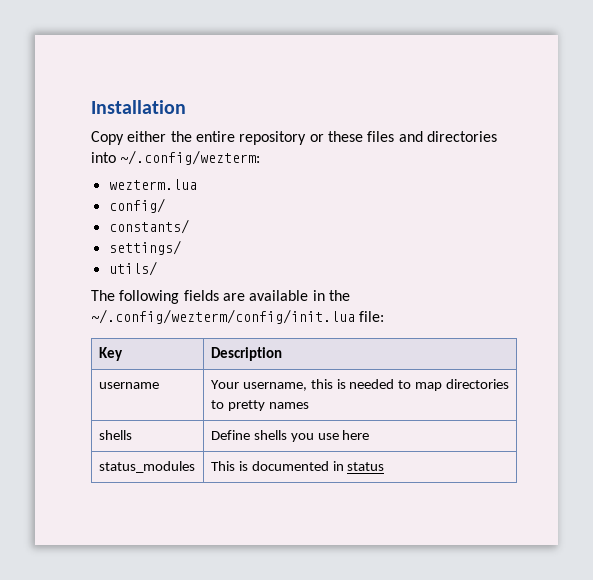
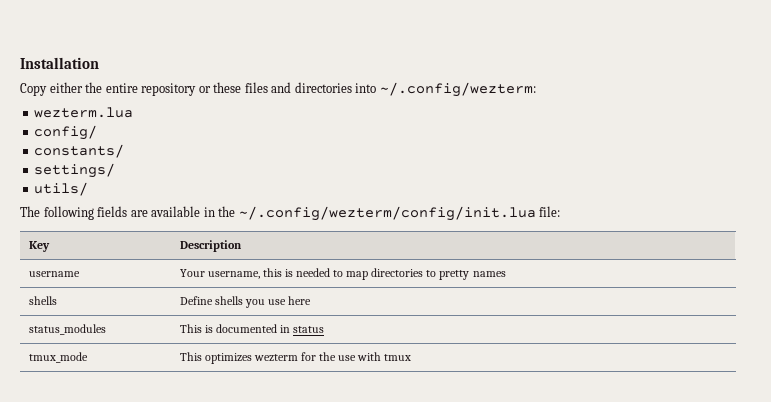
(385, 466) none -> [28,352,88,363] [179,352,412,364] // tmux_mode | This optimizes wezterm for the use with tmux

